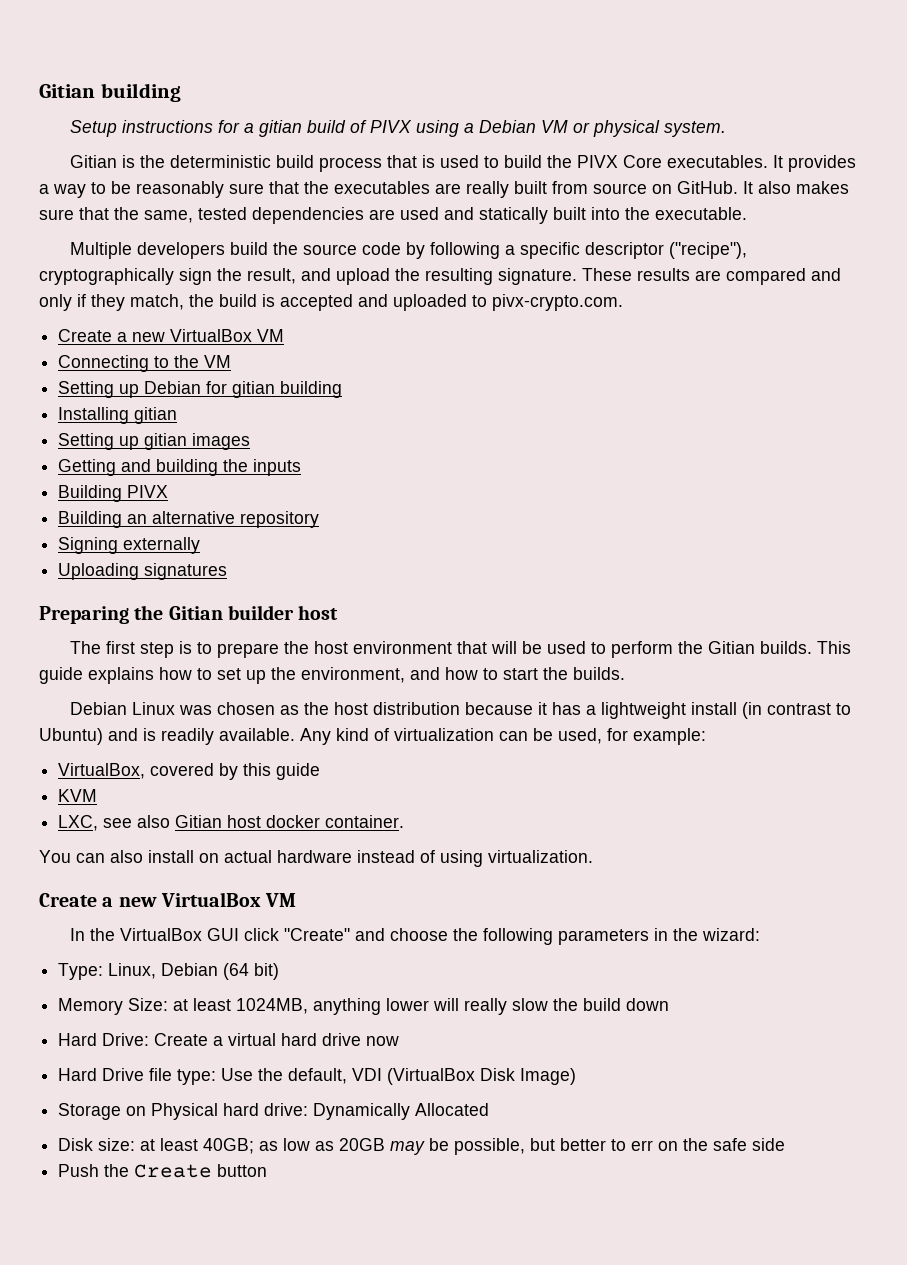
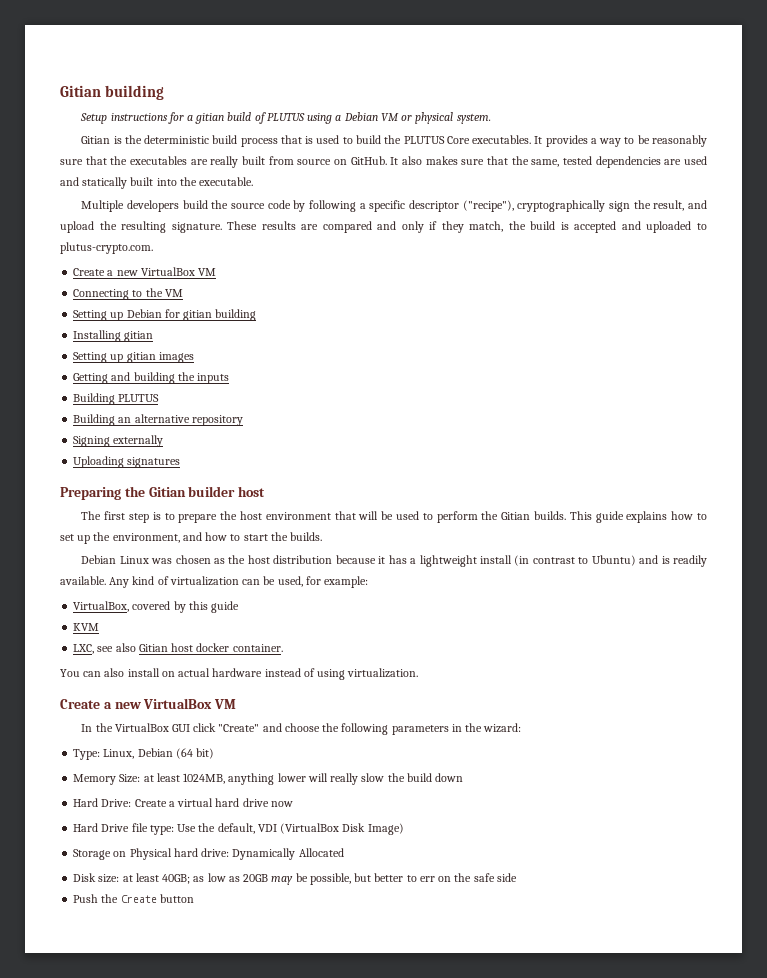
[369,120,412,133] PIVX -> [266,113,305,121] PLUTUS
[576,155,618,168] PIVX -> [403,136,445,144] PLUTUS
[492,294,623,311] pivx-crypto.com. -> [60,242,153,254] plutus-crypto.com.
[127,485,169,498] PIVX -> [118,394,160,402] PLUTUS

